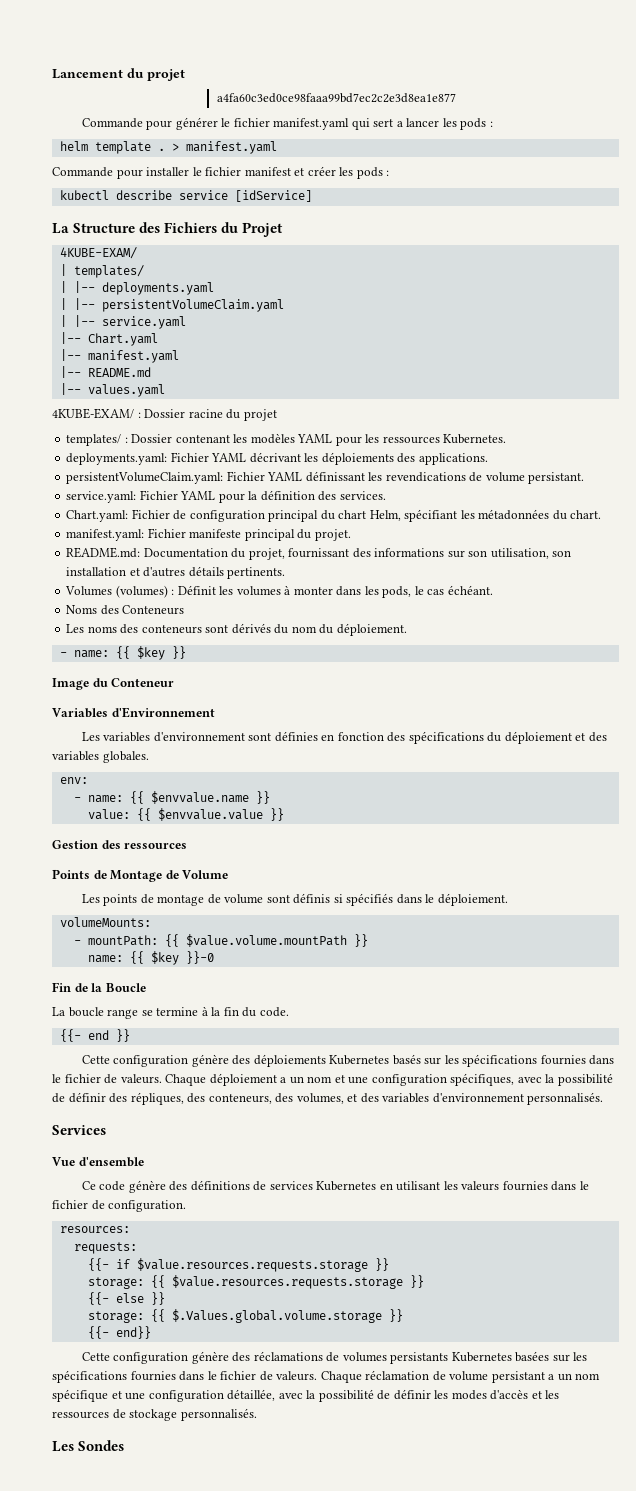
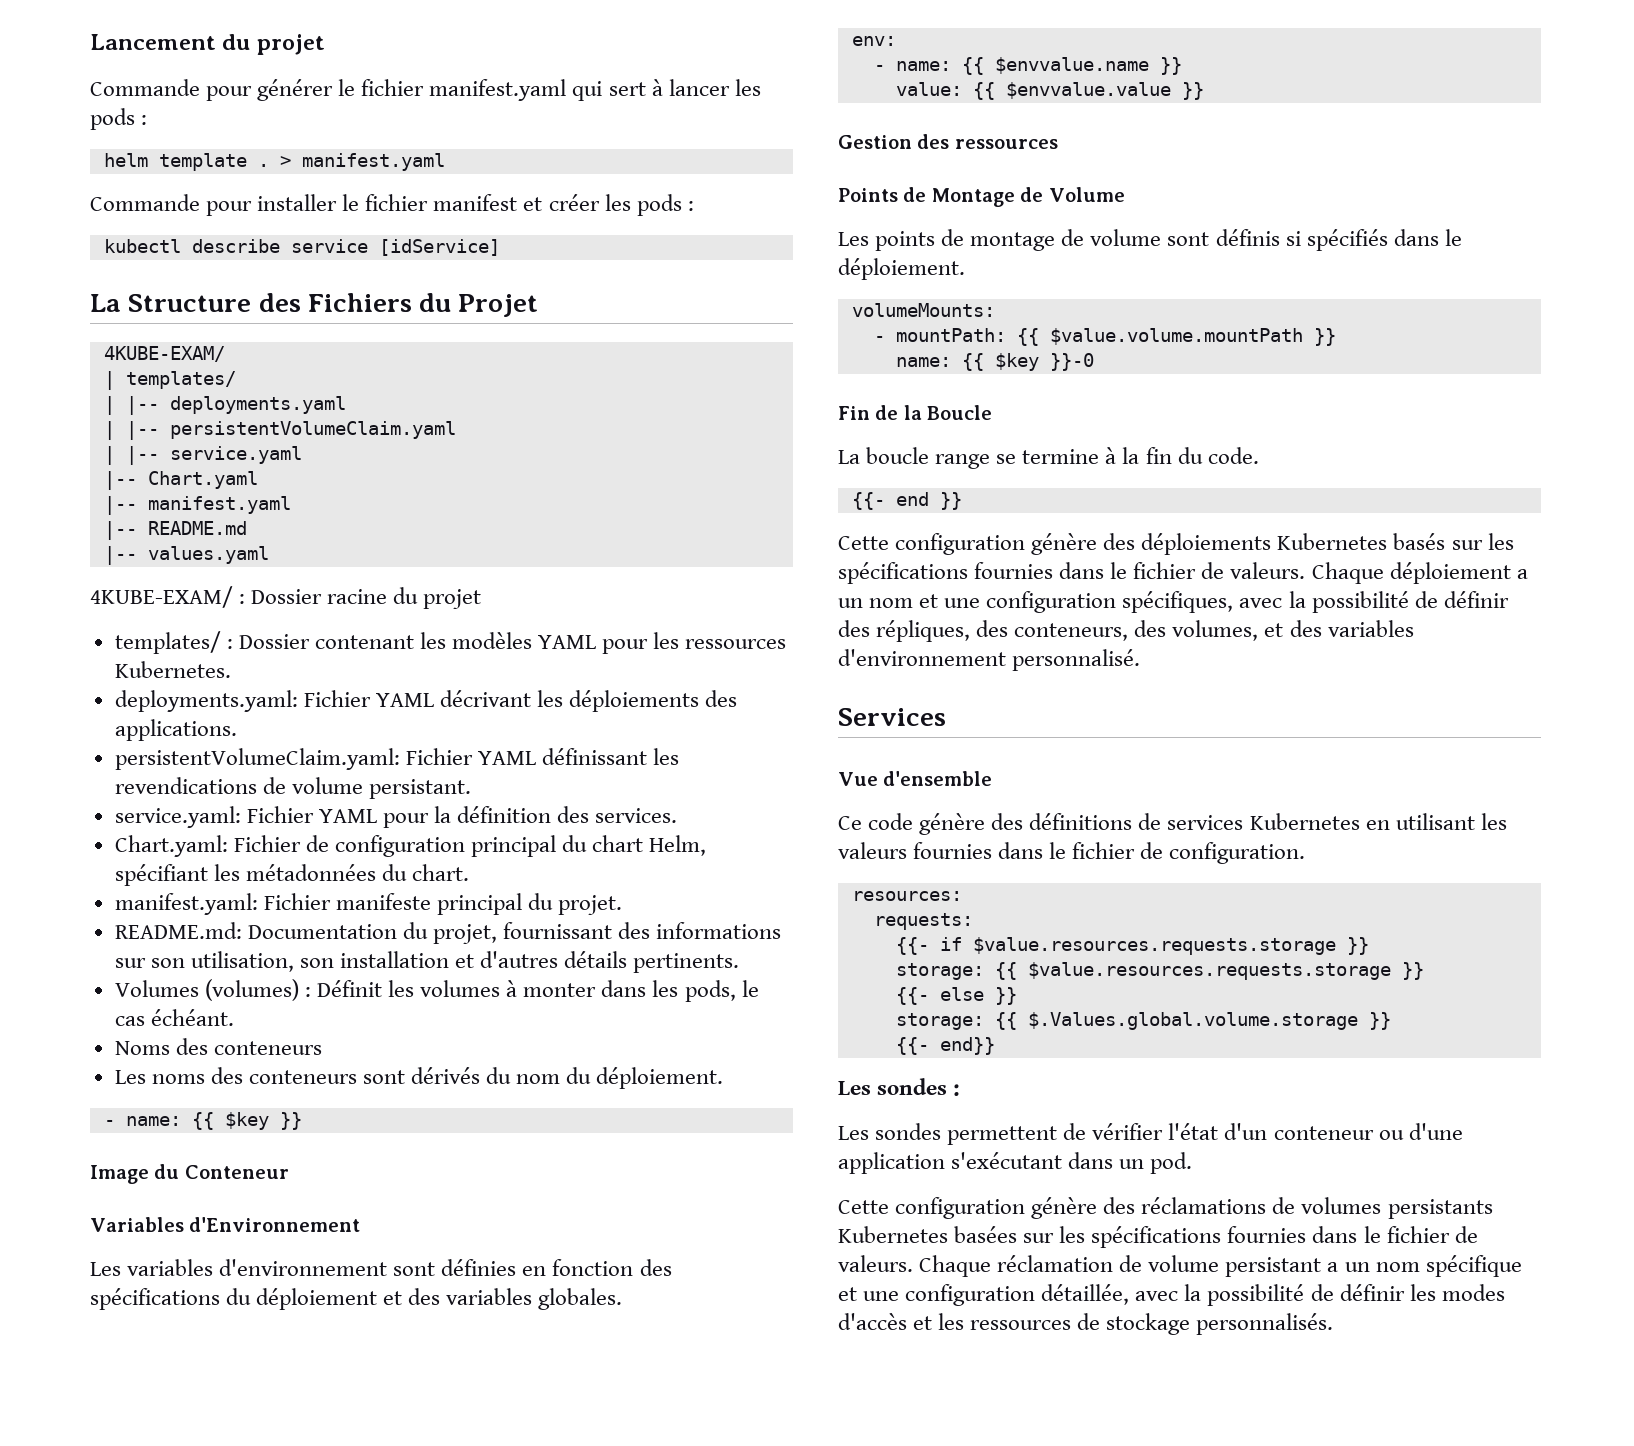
[216,93,456,103] // a4fa60c3ed0ce98faaa99bd7ec2c2e3d8ea1e877 -> (325, 44) none
[396,121,403,127] a -> [651,79,663,96] à
[122,605,185,615] Conteneurs -> [213,1041,322,1055] conteneurs
[527,1092,604,1105] personnalisés. -> [1012,649,1141,671] personnalisé.
(151, 1332) none -> [838,1078,961,1096] [838,1123,1463,1145] [838,1152,1193,1174] // Les sondes : // Les sondes permettent de vérifier l'état d'un conteneur ou d'une application s'exécutant dans un pod.
[52,1440,125,1452] // Les Sondes -> (1334, 1324) none

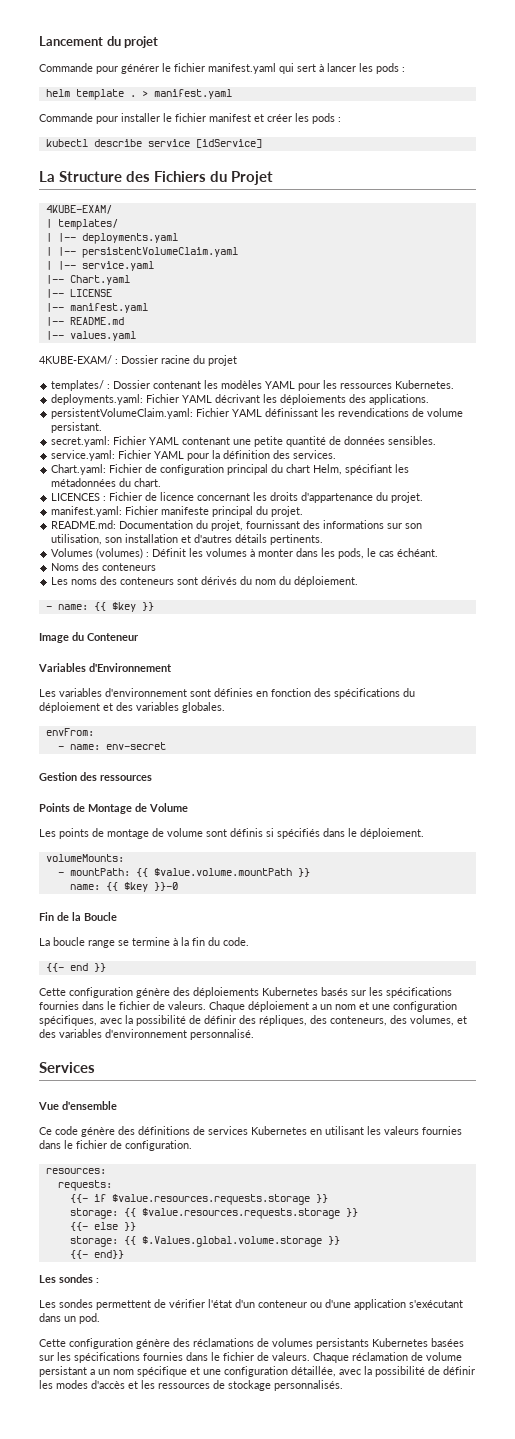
(258, 480) none -> [45,289,112,298] // |-- LICENSE
(471, 789) none -> [51,436,437,447] // secret.yaml: Fichier YAML contenant une petite quantité de données sensibles.
(470, 872) none -> [51,492,424,503] // LICENCES : Fichier de licence concernant les droits d'appartenance du projet.
[851,36,896,46] [873,57,1182,75] [895,82,1204,100] env: // - name: {{ $envvalue.name }} // value: {{ $envvalue.value }} -> [45,728,94,736] [57,742,166,750] envFrom: // - name: env-secret

